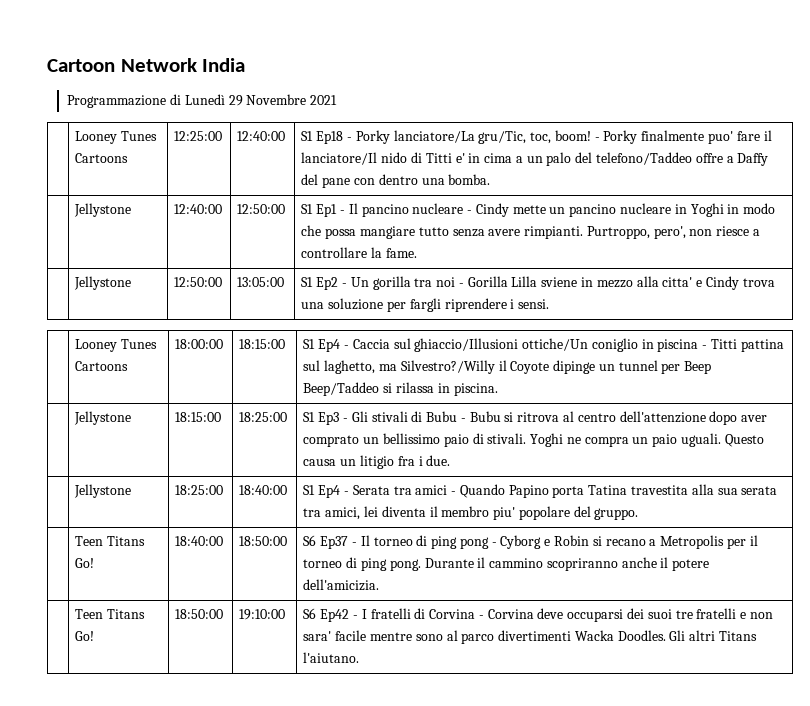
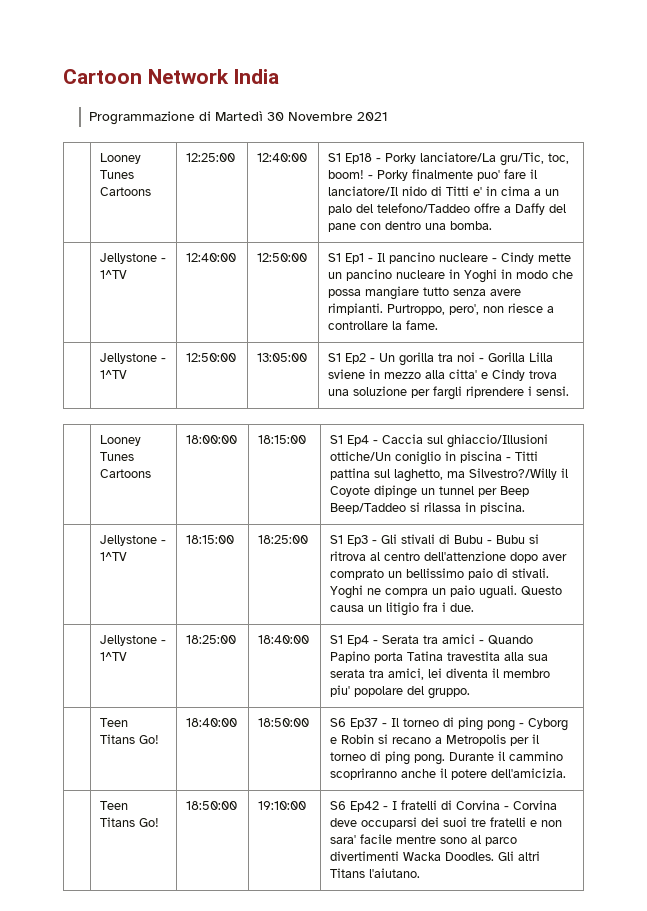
[184,94,243,106] Lunedì 29 -> [214,111,284,121] Martedì 30
(132, 210) none -> [161,258,167,262] [100,270,128,279] - 1^TV
(132, 283) none -> [161,358,167,362] [100,370,128,379] - 1^TV
(132, 418) none -> [161,540,167,544] [100,552,128,561] - 1^TV
(132, 491) none -> [161,640,167,644] [100,652,128,661] - 1^TV

